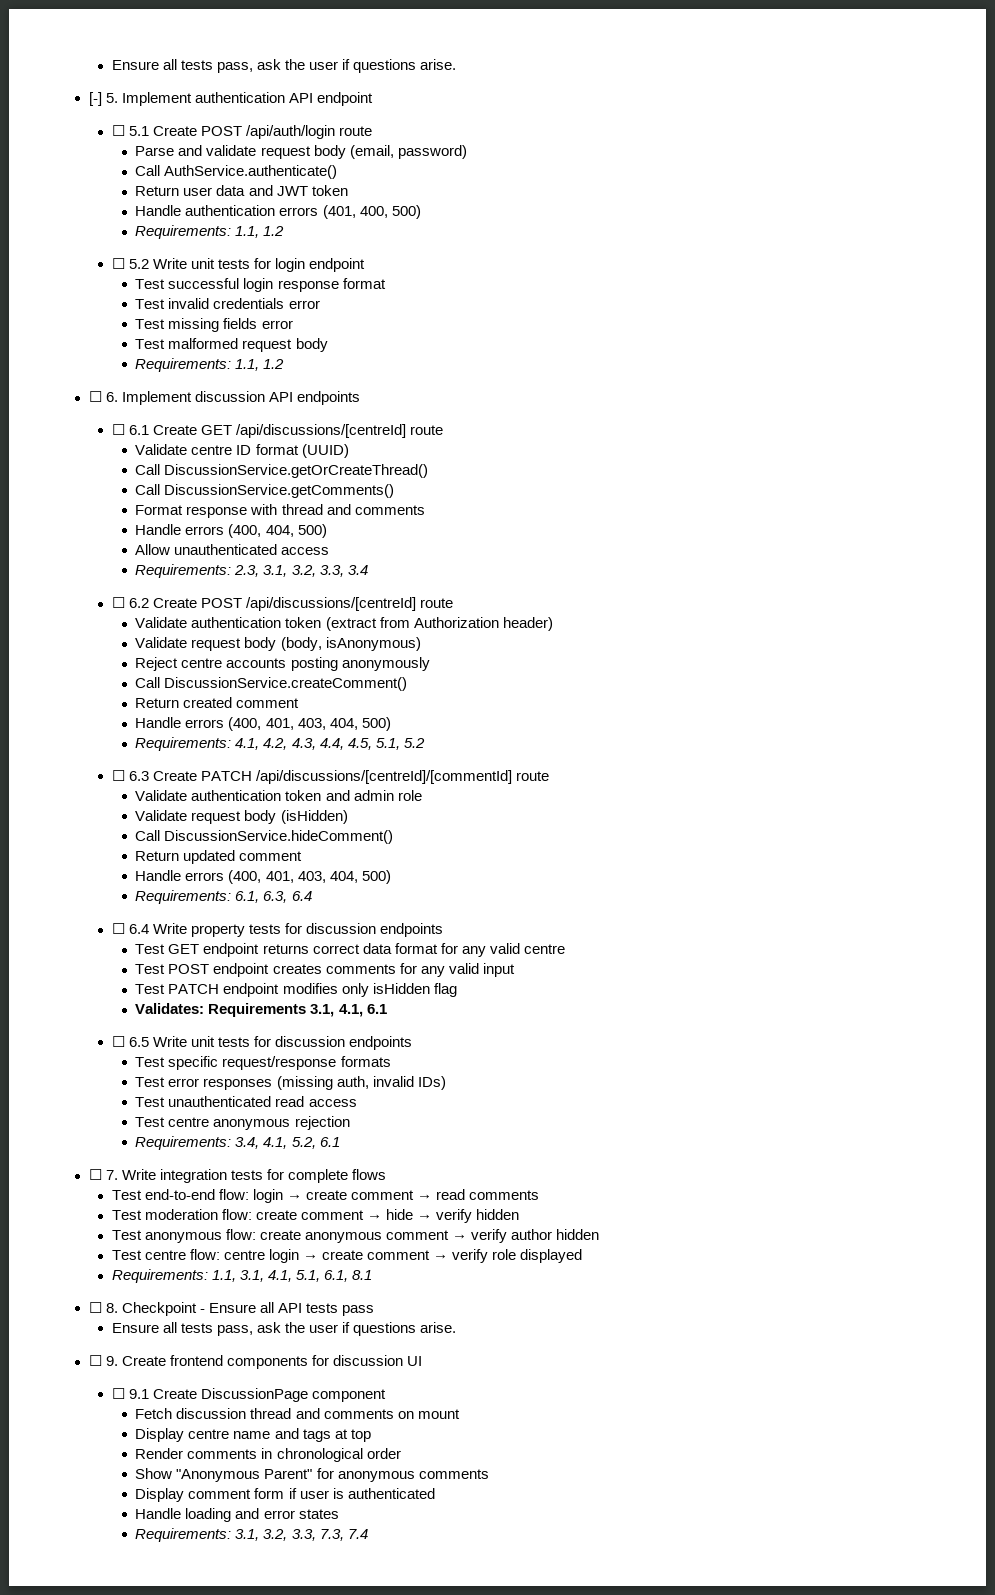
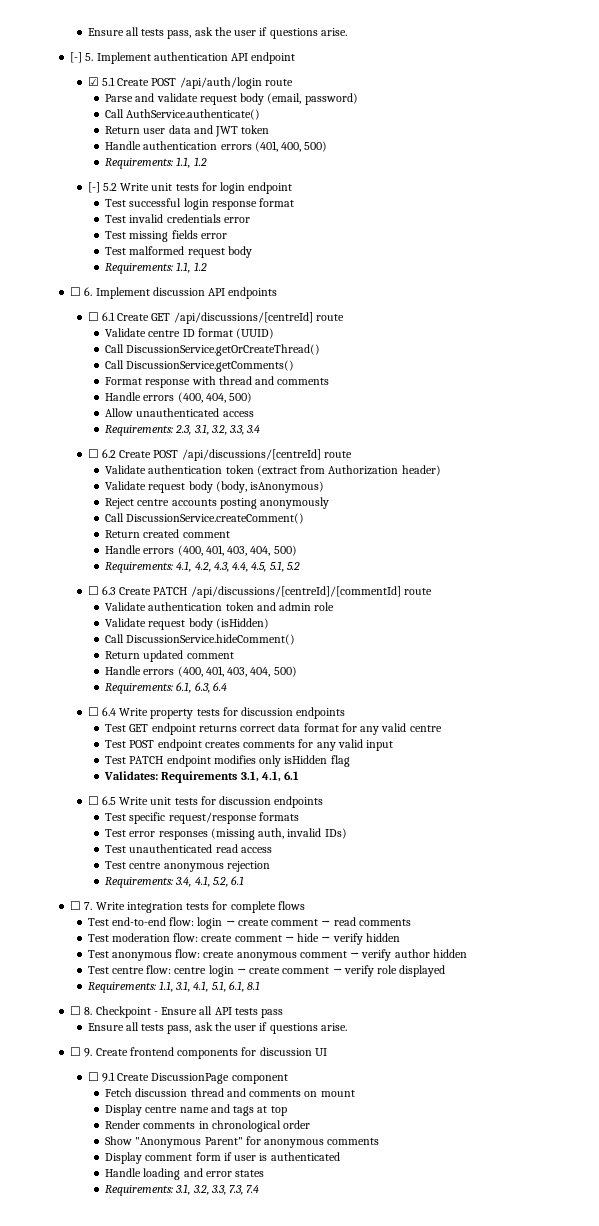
[111,125,125,136] ☐ -> [87,77,99,86] ☑
[111,258,125,269] ☐ -> [87,182,100,193] [-]

